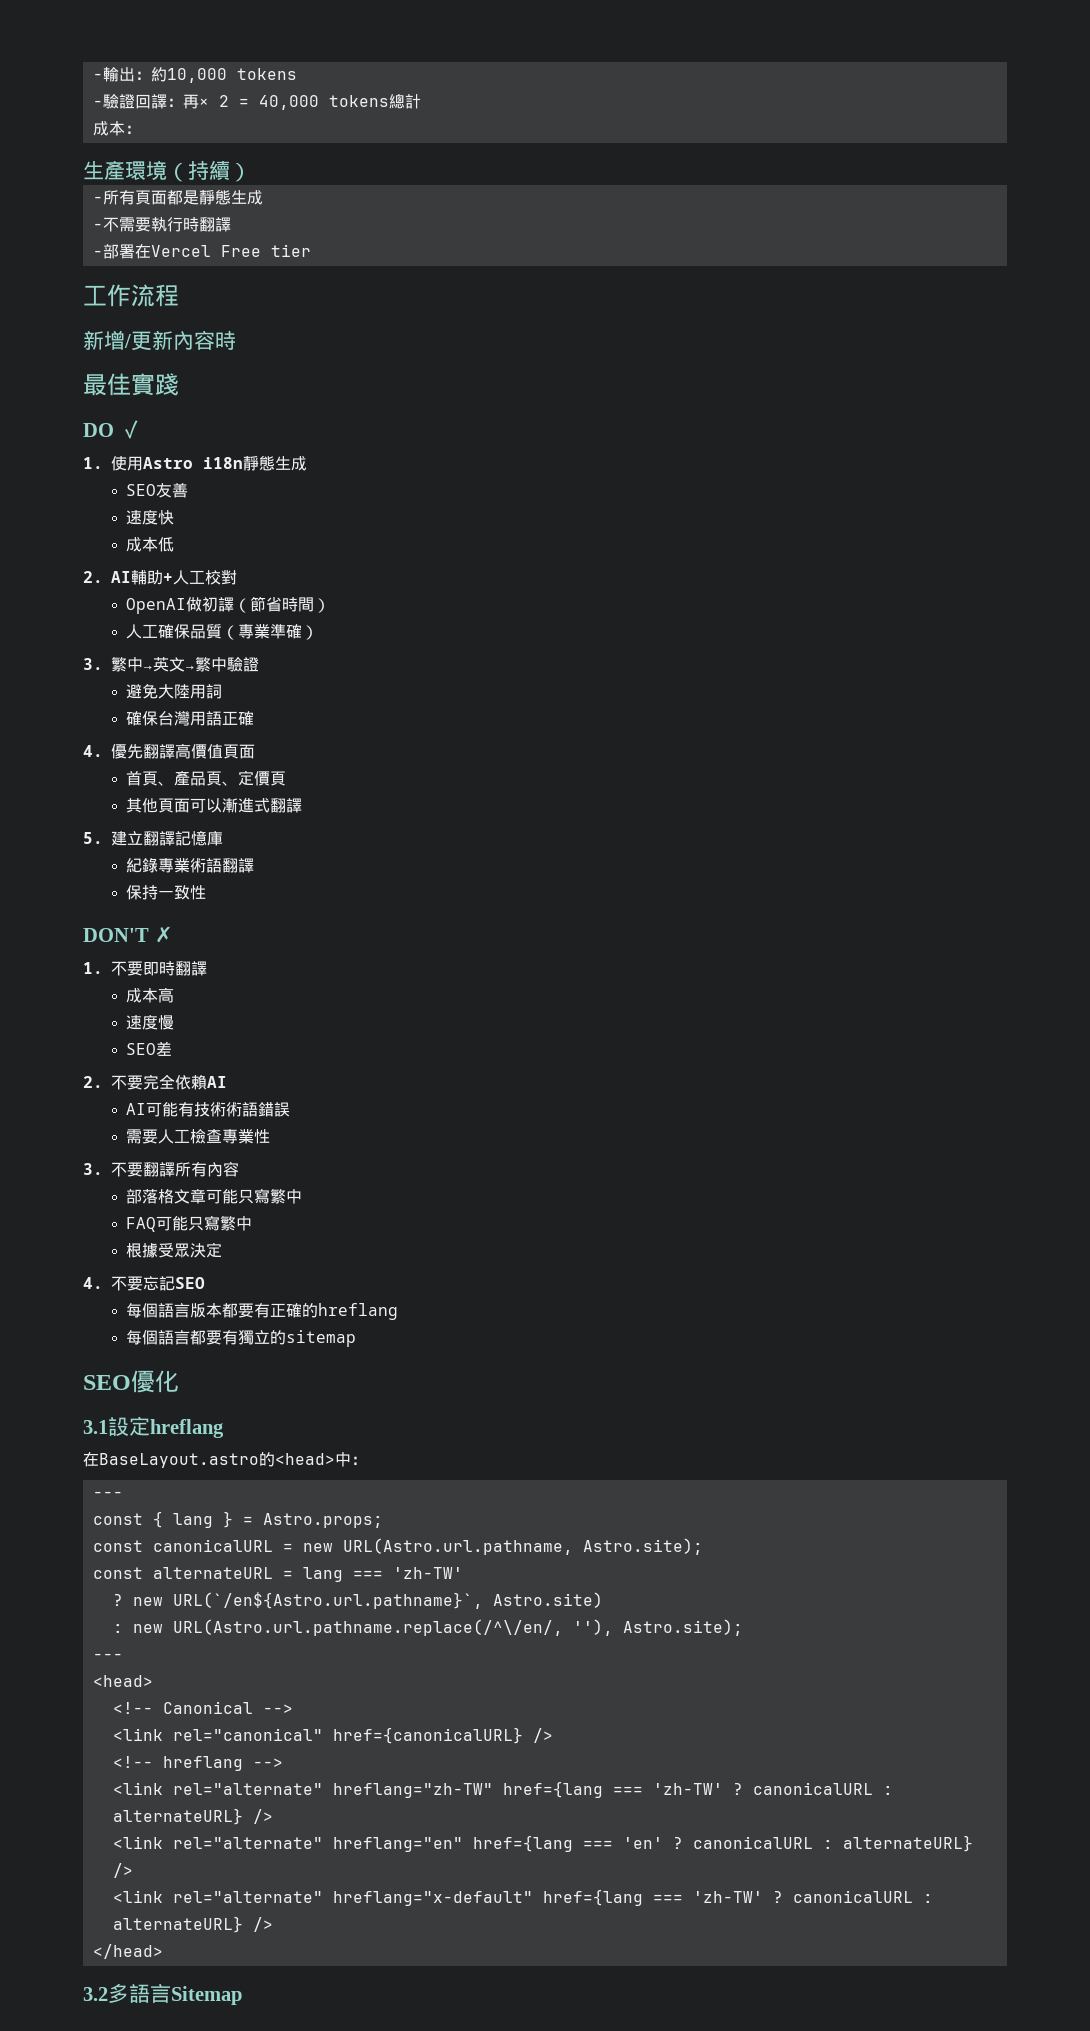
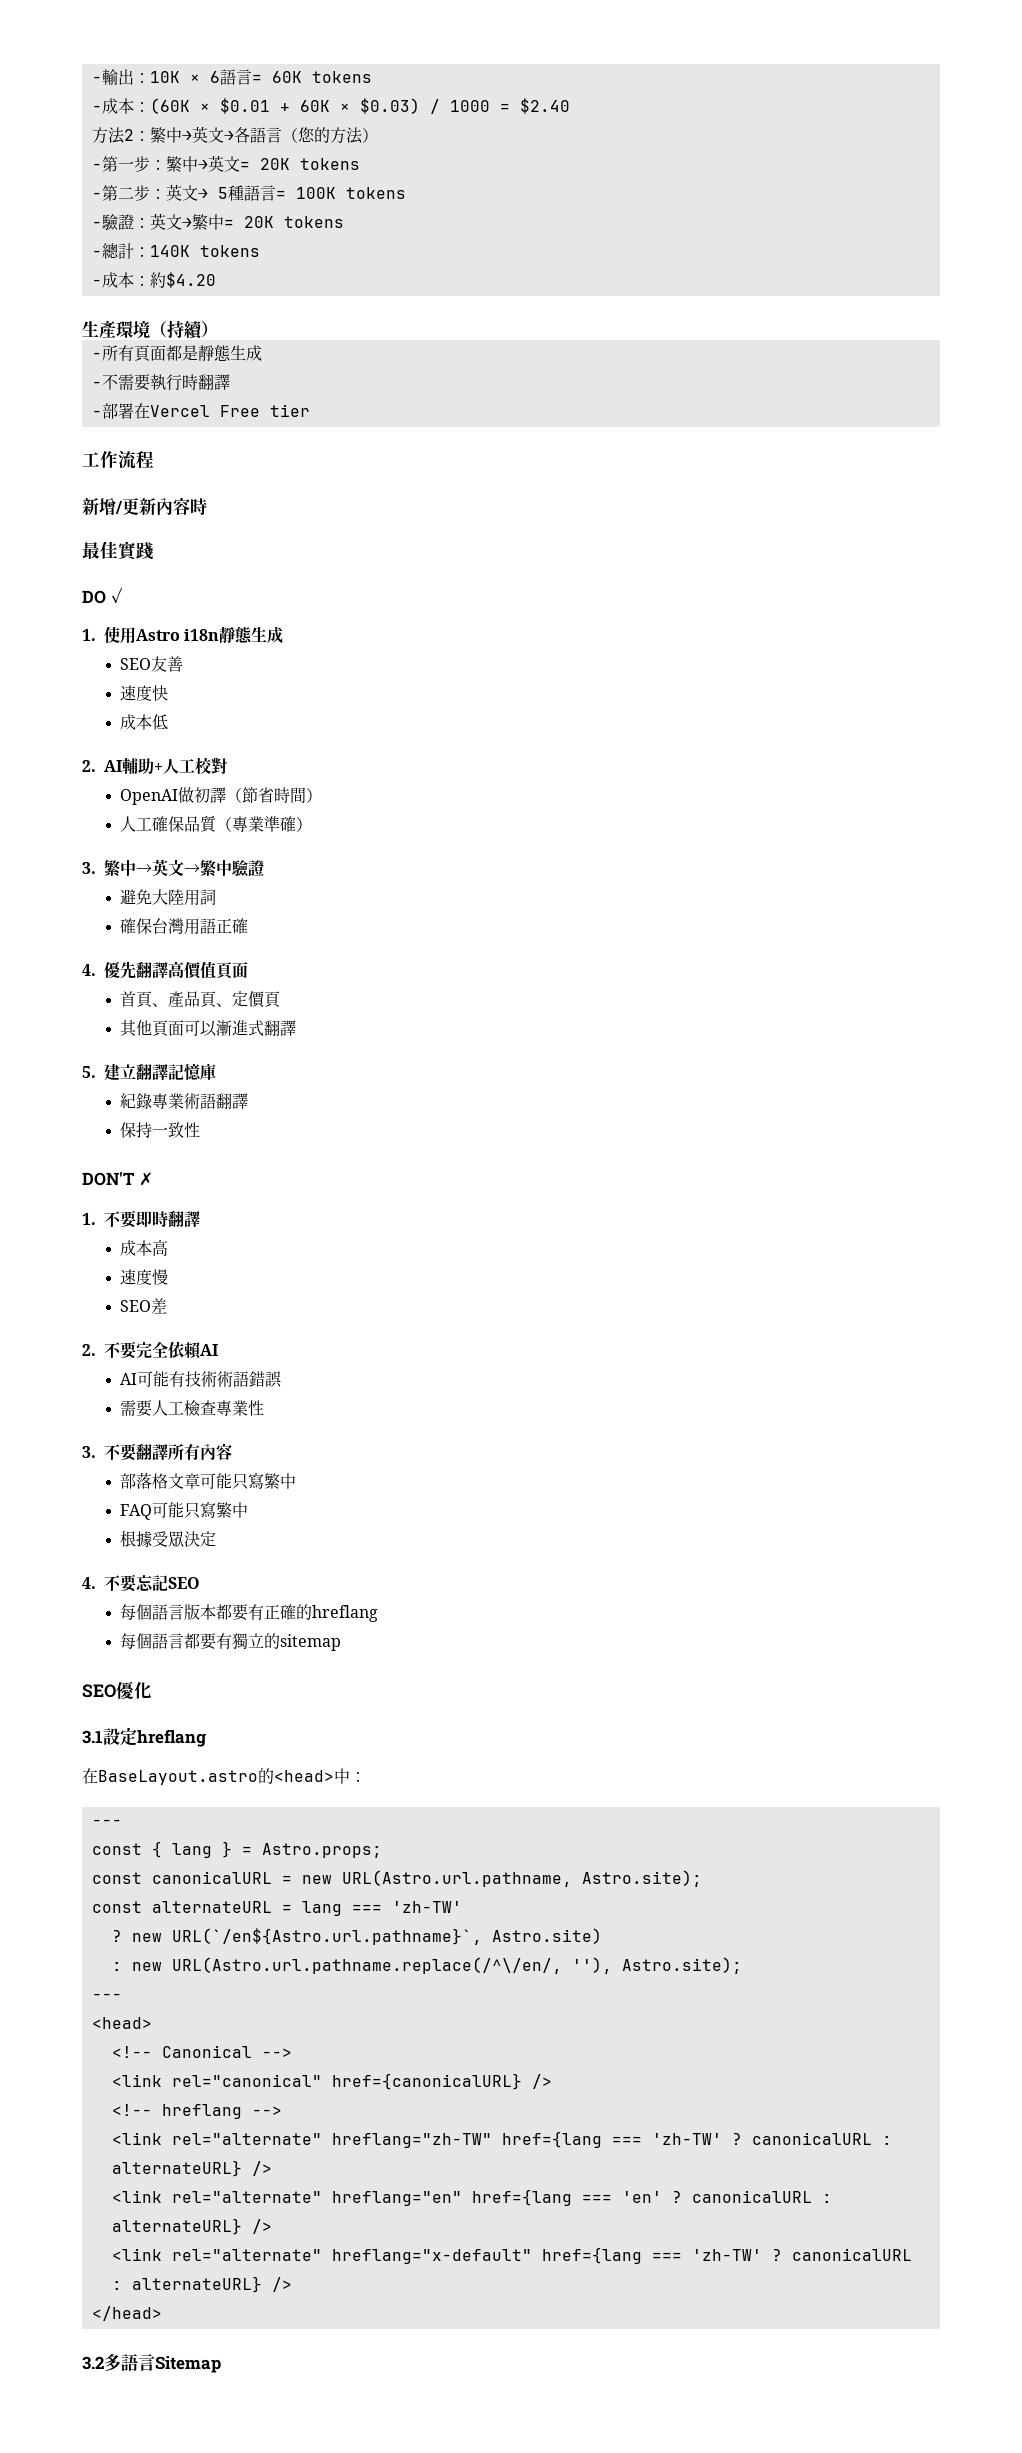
[150,67,297,83] [92,93,389,110] 約10,000 tokens // -驗證回譯：再× 2 = 40,000 tokens -> [149,69,372,85] [91,98,570,114] [91,126,378,144] [91,155,360,173] [91,184,406,201] [91,213,344,231] [91,250,102,257] 10K × 6語言= 60K tokens // -成本：(60K × $0.01 + 60K × $0.03) / 1000 = $2.40 // 方法2：繁中→英文→各語言（您的方法） // -第一步：繁中→英文= 20K tokens // -第二步：英文→ 5種語言= 100K tokens // -驗證：英文→繁中= 20K tokens // -
[92,121,141,136] // 成本： -> [133,245,260,257] [91,272,216,288] ：140K tokens // -成本：約$4.20

